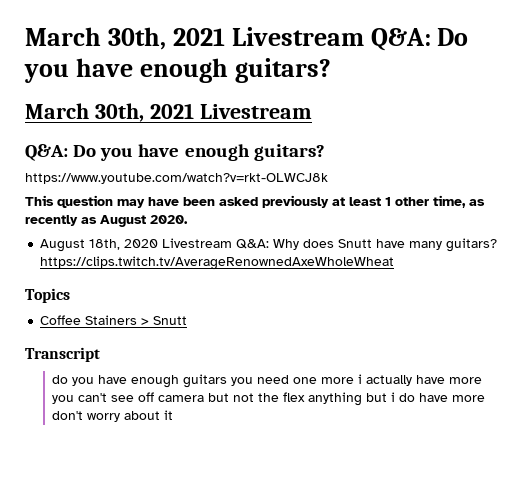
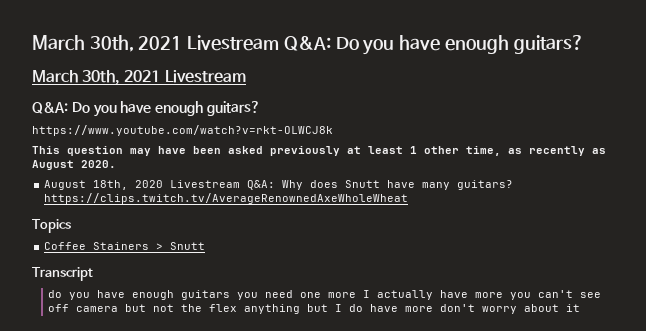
[358,374,363,384] i -> [363,290,371,298] I
[391,392,396,402] i -> [335,304,343,312] I

